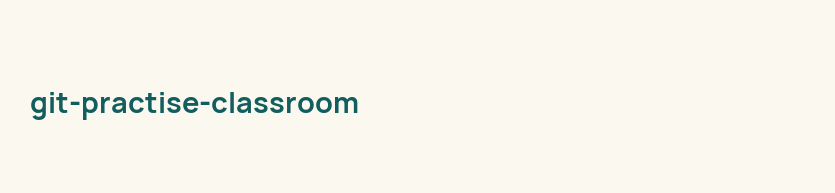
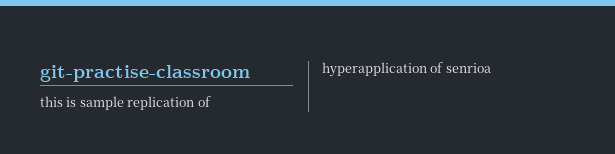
(359, 106) none -> [40,96,211,110] [322,62,491,77] // this is sample replication of hyperapplication of senrioa

